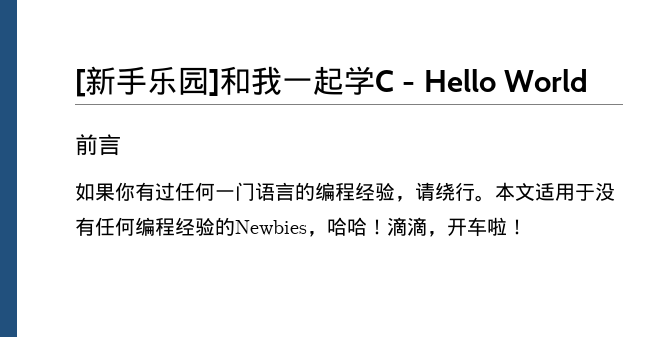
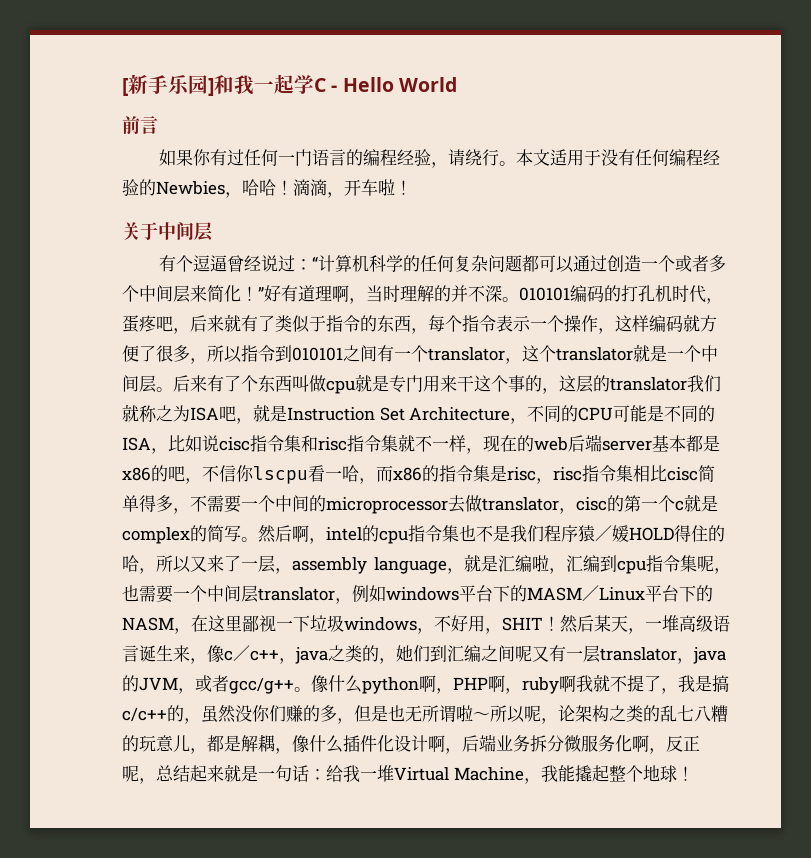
(527, 227) none -> [122,222,213,241] [158,255,726,273] [122,285,723,304] [122,314,717,334] [122,344,718,364] [122,374,721,394] [122,404,716,424] [122,434,720,454] [122,465,715,484] [122,494,718,514] [122,525,725,544] [122,554,731,574] [122,585,713,604] [122,615,730,634] [122,645,726,664] [122,674,729,694] [122,705,728,724] [122,734,700,754] [122,764,694,784] // 关于中间层 // 有个逗逼曾经说过：“计算机科学的任何复杂问题都可以通过创造一个或者多个中间层来简化！”好有道理啊，当时理解的并不深。010101编码的打孔机时代，蛋疼吧，后来就有了类似于指令的东西，每个指令表示一个操作，这样编码就方便了很多，所以指令到010101之间有一个translator，这个translator就是一个中间层。后来有了个东西叫做cpu就是专门用来干这个事的，这层的translator我们就称之为ISA吧，就是Instruction Set Architecture，不同的CPU可能是不同的ISA，比如说cisc指令集和risc指令集就不一样，现在的web后端server基本都是x86的吧，不信你lscpu看一哈，而x86的指令集是risc，risc指令集相比cisc简单得多，不需要一个中间的microprocessor去做translator，cisc的第一个c就是complex的简写。然后啊，intel的cpu指令集也不是我们程序猿／媛HOLD得住的哈，所以又来了一层，assembly language，就是汇编啦，汇编到cpu指令集呢，也需要一个中间层translator，例如windows平台下的MASM／Linux平台下的NASM，在这里鄙视一下垃圾windows，不好用，SHIT！然后某天，一堆高级语言诞生来，像c／c++，java之类的，她们到汇编之间呢又有一层translator，java的JVM，或者gcc/g++。像什么python啊，PHP啊，ruby啊我就不提了，我是搞c/c++的，虽然没你们赚的多，但是也无所谓啦～所以呢，论架构之类的乱七八糟的玩意儿，都是解耦，像什么插件化设计啊，后端业务拆分微服务化啊，反正呢，总结起来就是一句话：给我一堆Virtual Machine，我能撬起整个地球！

